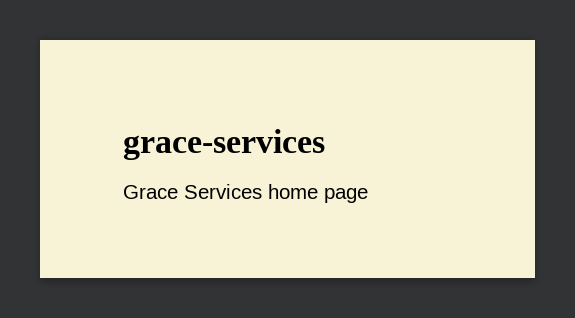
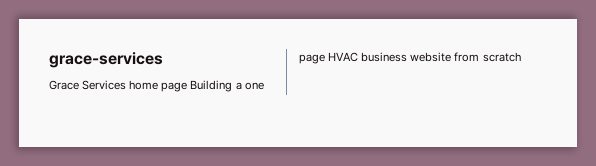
(368, 195) none -> [190,80,264,92] [299,52,521,64] Building a one page HVAC business website from scratch

